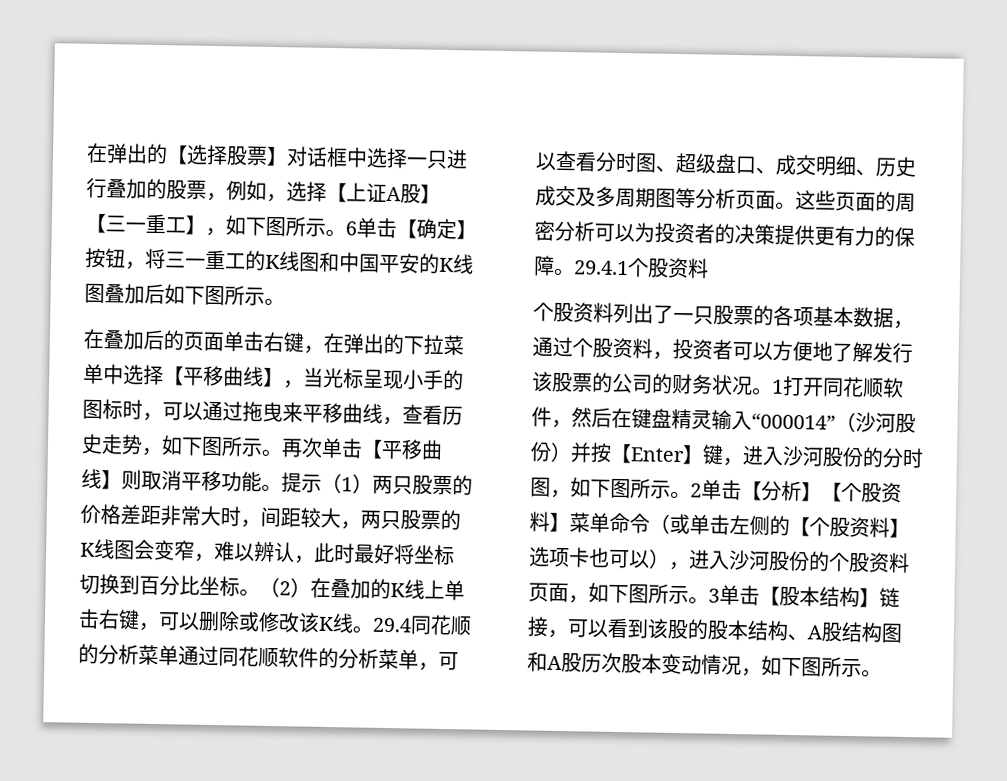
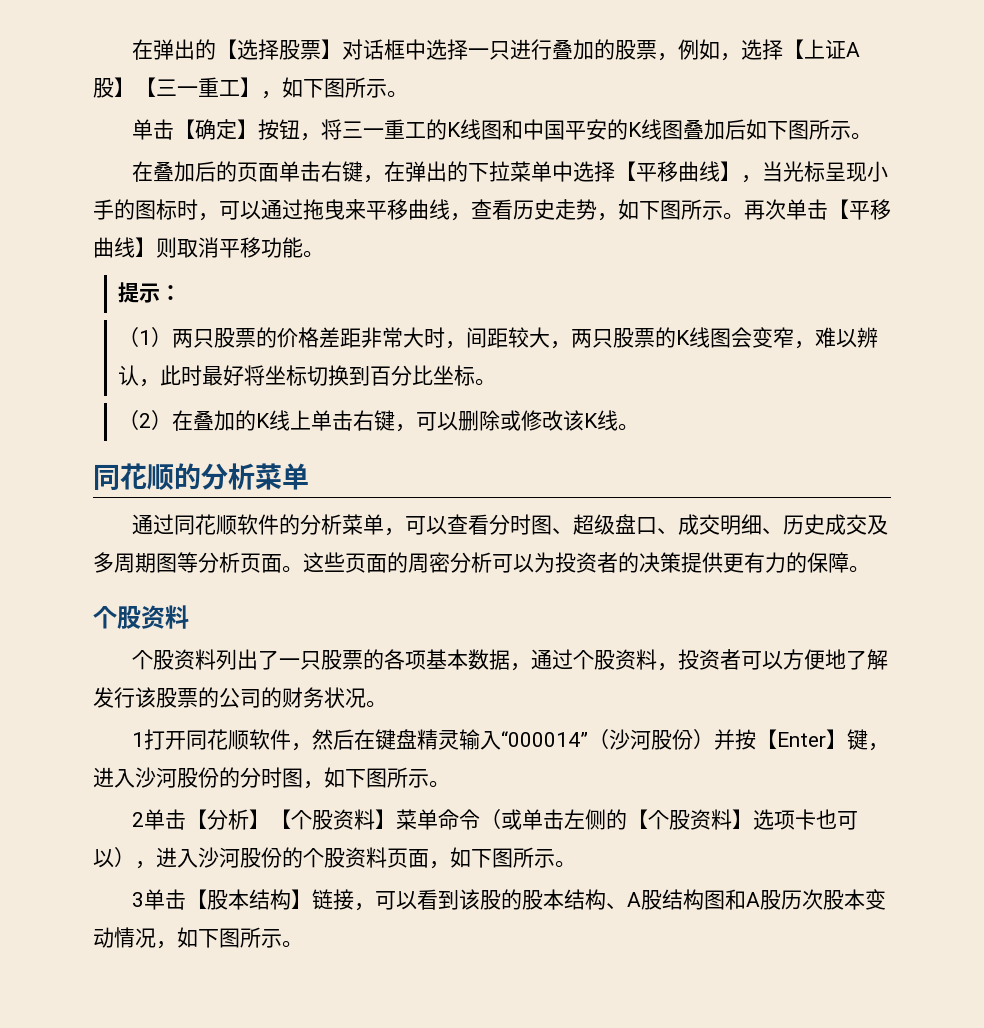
[345,221,357,236] 6 -> (408, 94) //
[281,472,322,493] 提示 -> [118,282,182,303] // 提示： //
(260, 592) none -> (497, 382) //
[372,617,412,633] 29.4 -> (640, 427) //
(179, 655) none -> (309, 476) //
[574,260,629,276] 29.4.1 -> (870, 569) //
(773, 391) none -> (387, 704) //
(691, 495) none -> (450, 784) //
(709, 600) none -> (576, 864) //

